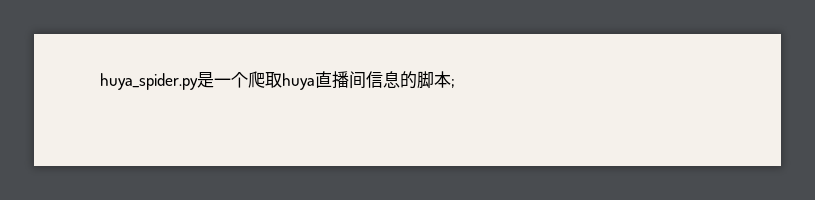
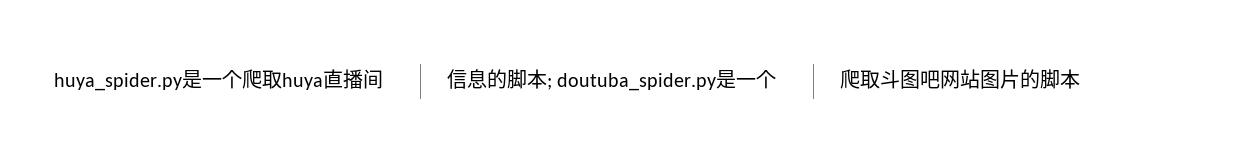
(455, 83) none -> [557,69,1080,91] doutuba_spider.py是一个爬取斗图吧网站图片的脚本

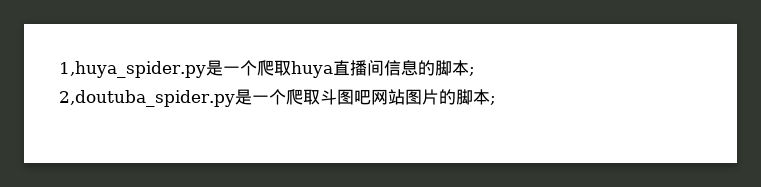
[54,73,182,91] huya_spider.py -> [59,61,206,78] 1,huya_spider.py
[557,73,717,91] doutuba_spider.py -> [59,90,235,107] // 2,doutuba_spider.py
(1080, 79) none -> [489,96,496,105] ;

